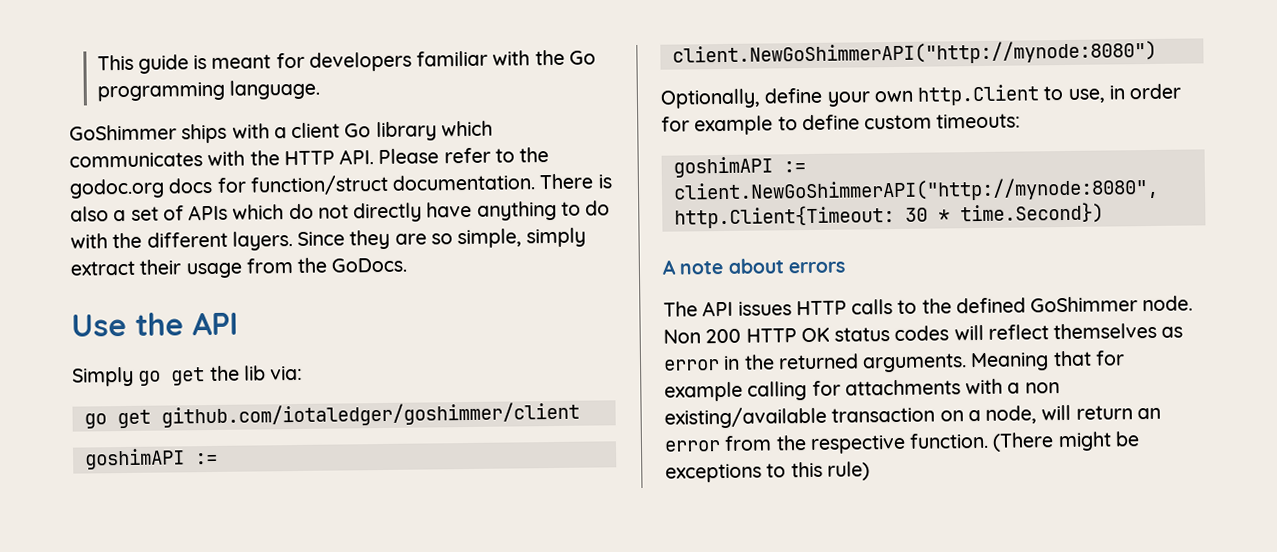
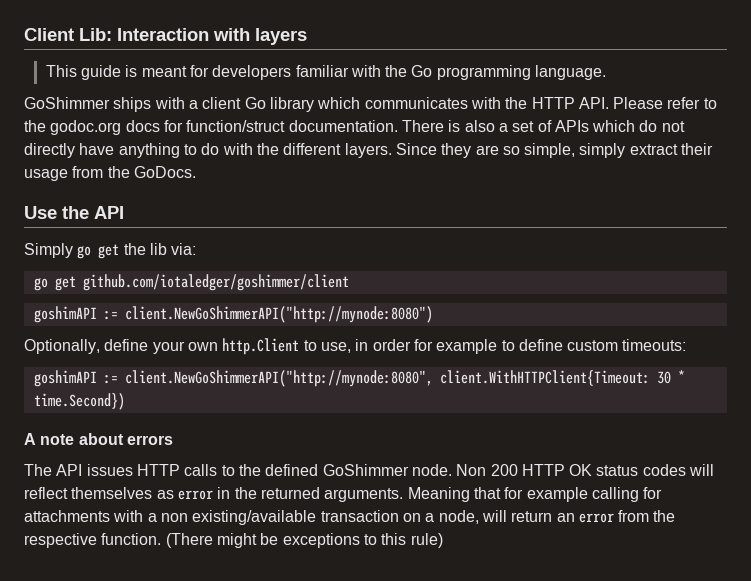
(96, 62) none -> [24,28,307,45] Client Lib: Interaction with layers //
[673,205,895,229] http.Client{Timeout: -> [439,370,650,386] client.WithHTTPClient{Timeout:

